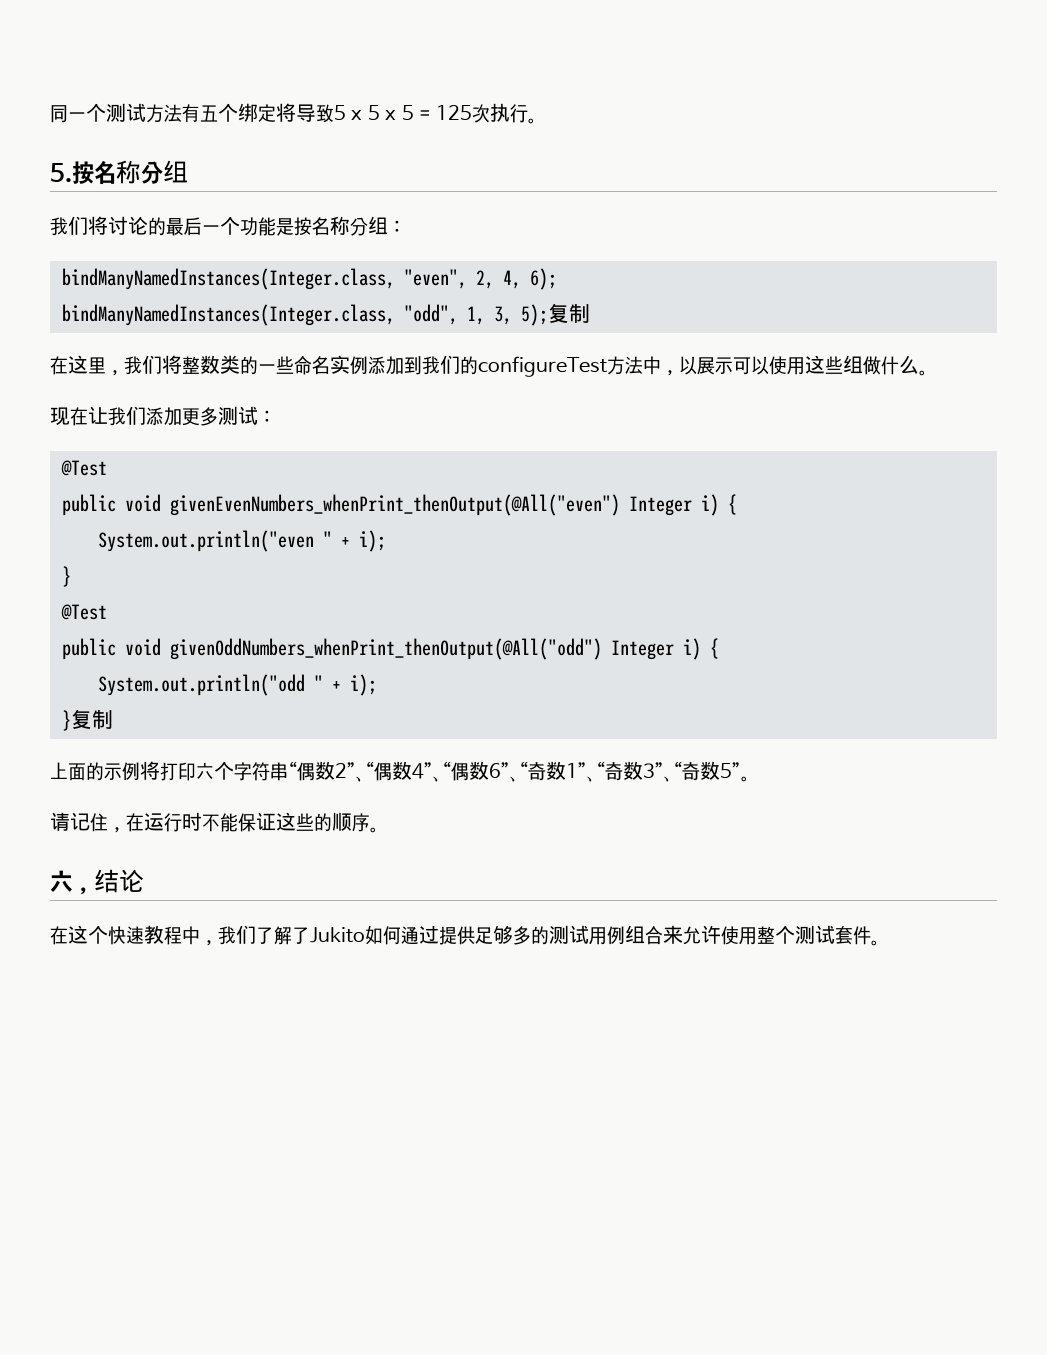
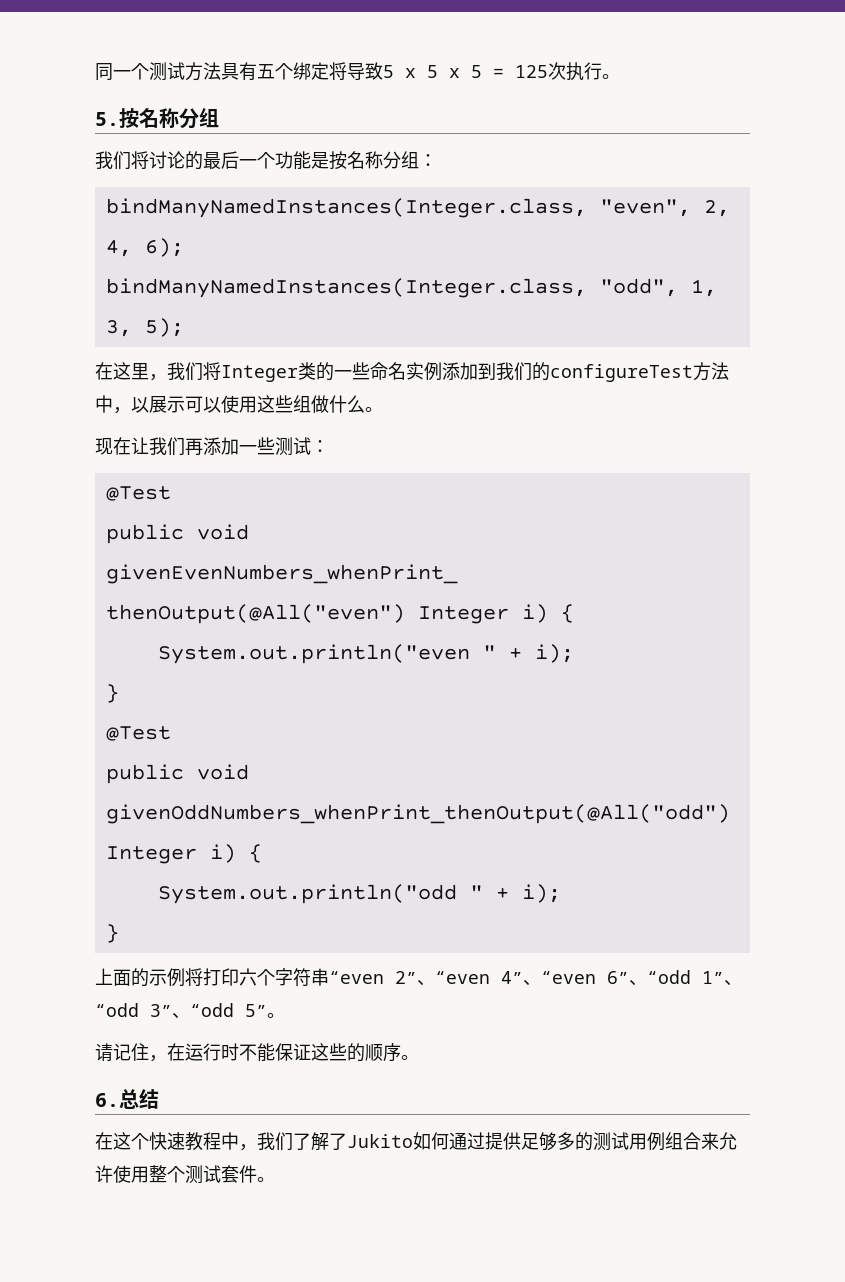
(182, 113) none -> [221,63,239,80] 具
[548,303,590,323] 复制 -> (184, 327) none
[182,355,220,374] 整数 -> [221,365,298,382] Integer
[146,407,218,426] 添加更多 -> [185,437,275,456] 再添加一些
[71,709,113,729] 复制 -> (119, 933) none
[288,761,720,782] “偶数2”、“偶数4”、“偶数6”、“奇数1”、“奇数3”、“奇数 -> [329,970,742,986] [95,1003,234,1019] “even 2”、“even 4”、“even 6”、“odd 1”、“odd 3”、“odd
[50,870,94,895] 六， -> [95,1089,139,1109] 6.总
[119,869,144,892] 论 -> (159, 1099) none

